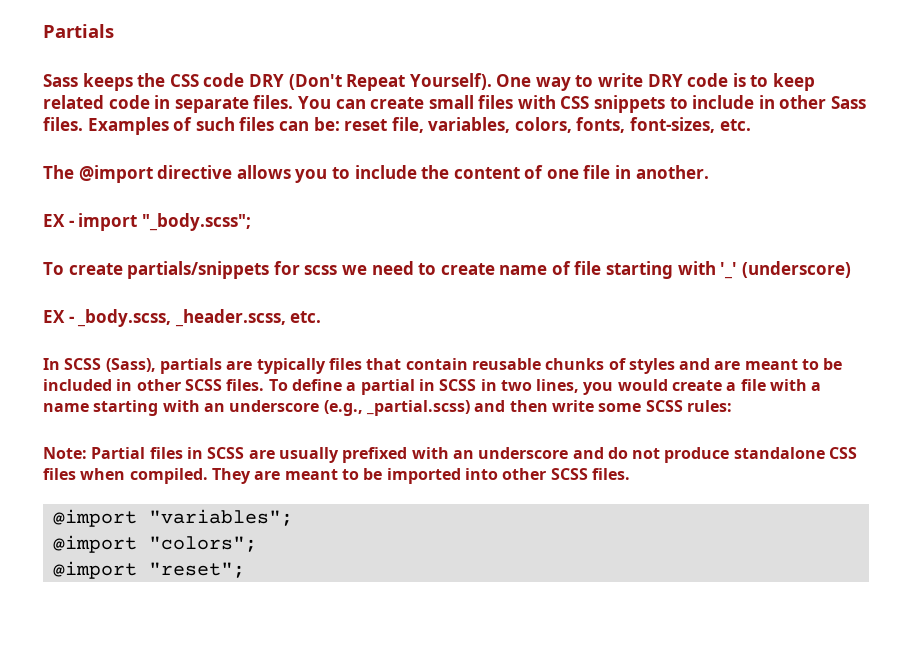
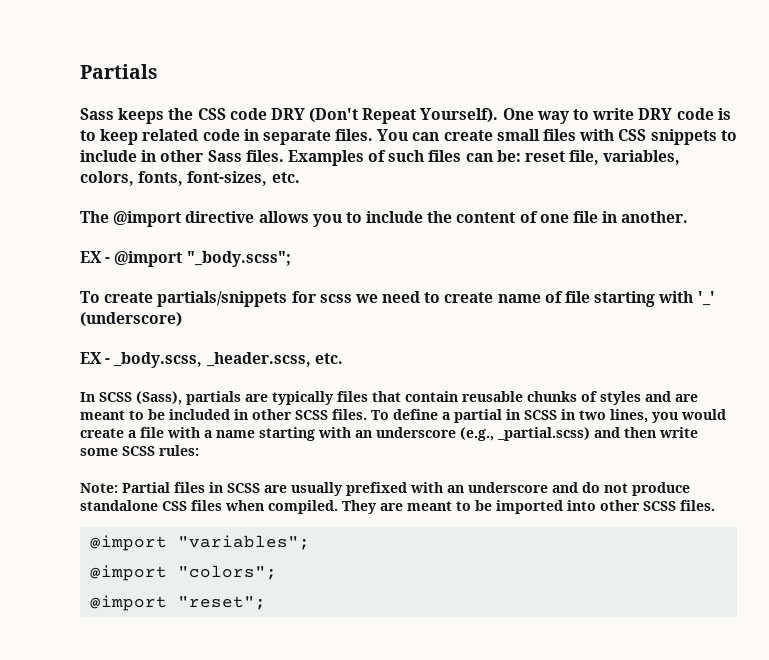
[78,213,138,231] import -> [114,251,183,267] @import

